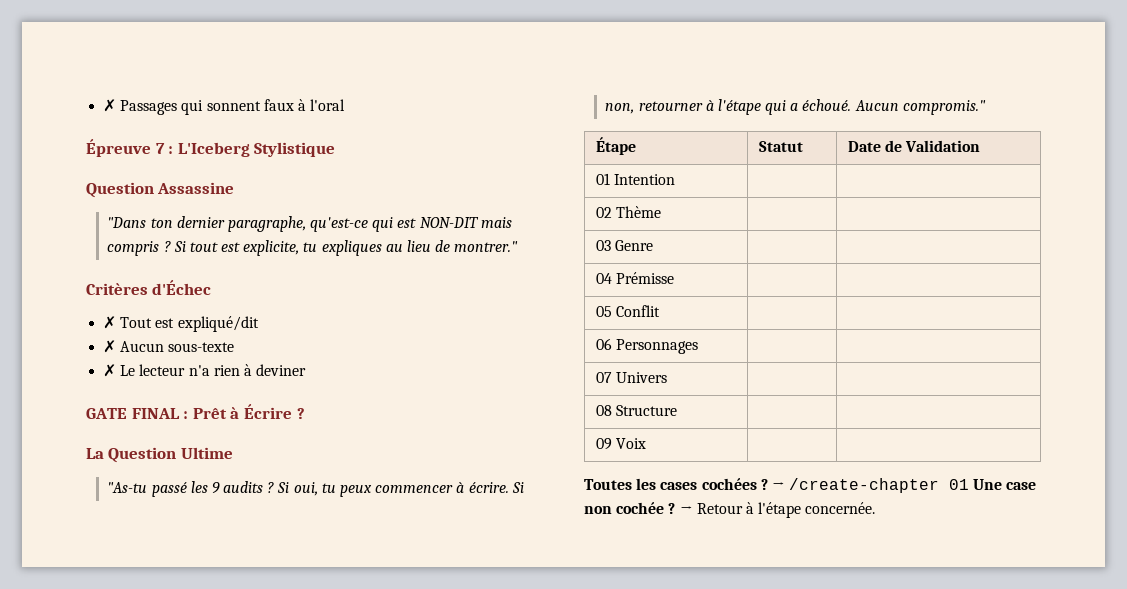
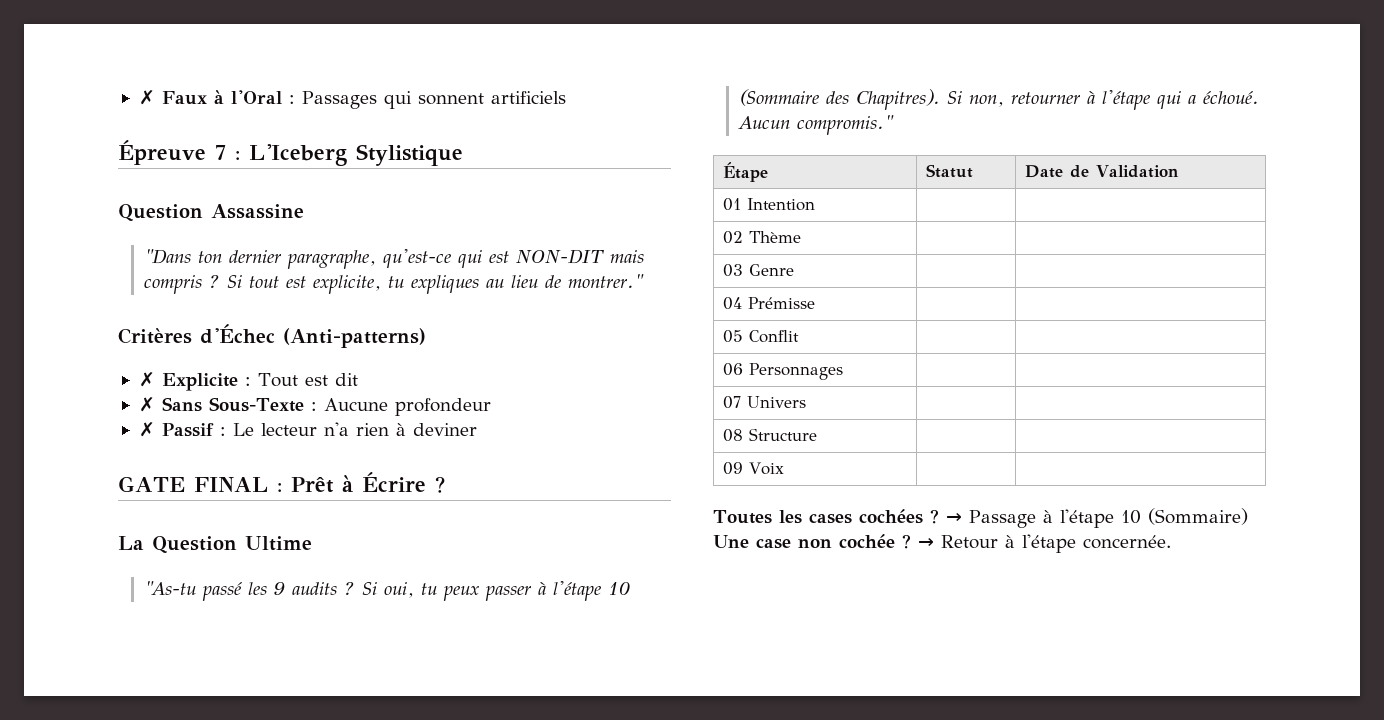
[103,99,346,115] ✗ Passages qui sonnent faux à l'oral -> [138,90,566,109] ✗ Faux à l'Oral : Passages qui sonnent artificiels
[103,316,117,329] // ✗ -> [283,328,426,348] [138,372,251,391] (Anti-patterns) // ✗ Explicite :
[177,316,259,332] [103,340,235,353] [103,364,117,377] expliqué/dit // ✗ Aucun sous-texte // ✗ -> [334,373,358,386] [138,397,491,416] [138,422,226,437] dit // ✗ Sans Sous-Texte : Aucune profondeur // ✗ Passif :
[375,482,509,493] commencer à écrire. -> [484,581,630,601] [738,89,940,110] passer à l'étape 10 (Sommaire des Chapitres).
[789,478,970,493] /create-chapter 01 -> [968,508,1248,528] Passage à l'étape 10 (Sommaire)

